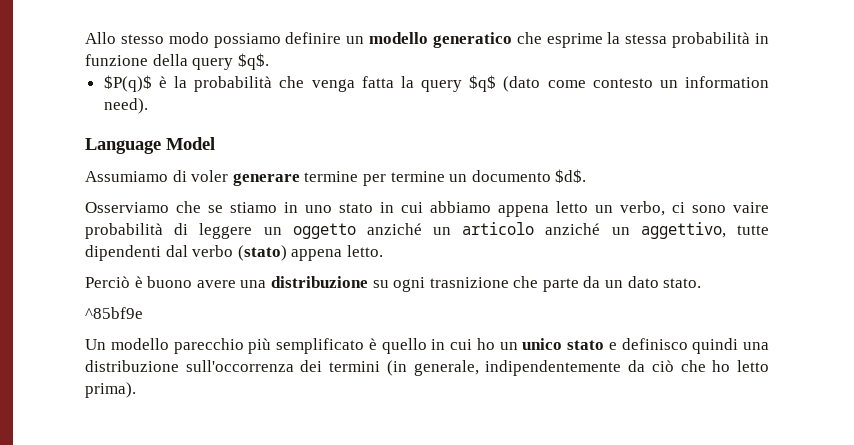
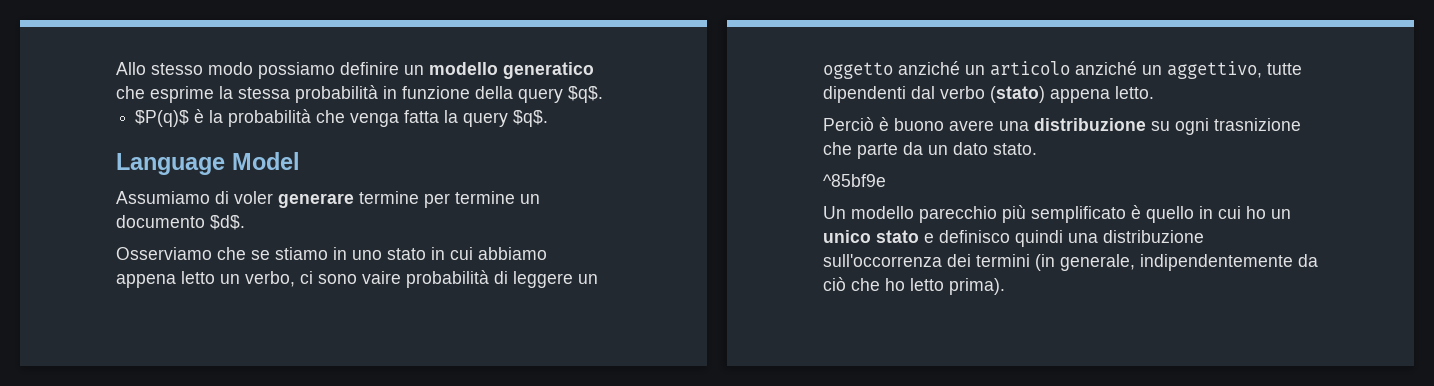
[469,75,769,92] [103,98,148,114] $q$ (dato come contesto un information need). -> [513,110,549,127] $q$.

